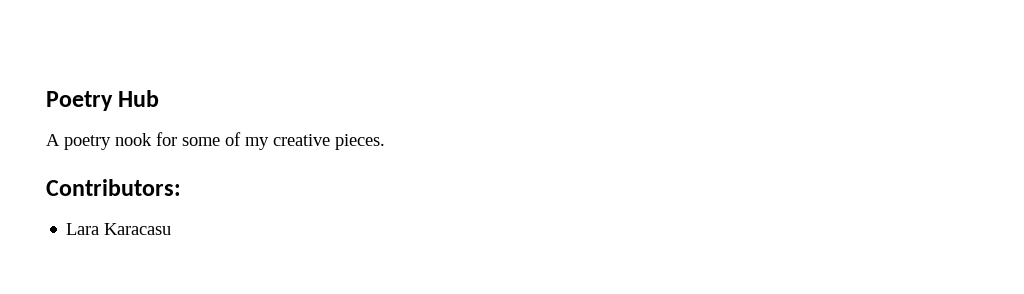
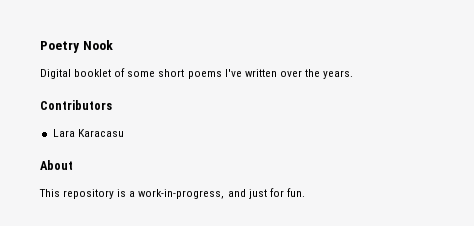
[118,90,160,107] [46,132,385,150] [46,179,181,196] [66,223,172,235] Hub // A poetry nook for some of my creative pieces. // Contributors: // Lara Karacasu -> [82,40,113,50] [40,68,354,79] [40,100,112,110] [52,129,124,137] [40,160,73,170] [39,188,305,199] Nook // Digital booklet of some short poems I've written over the years. // Contributors // Lara Karacasu // About // This repository is a work-in-progress, and just for fun.

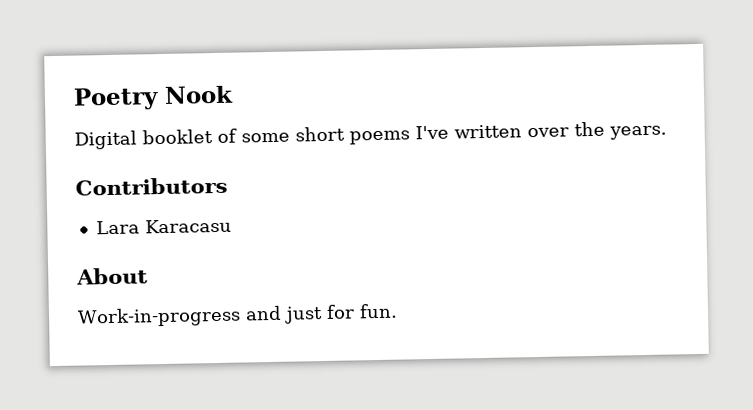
[39,189,225,199] This repository is a work-in-progress, -> [77,306,241,328] Work-in-progress

